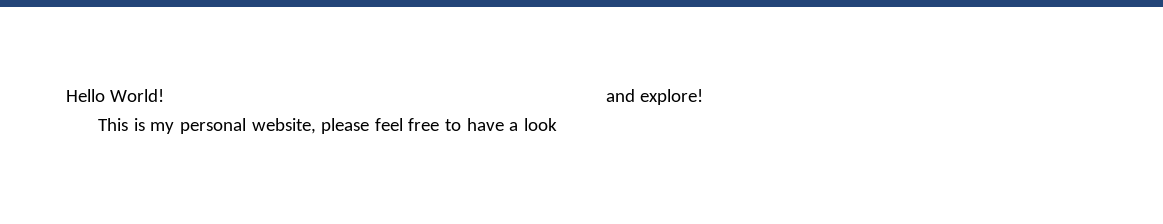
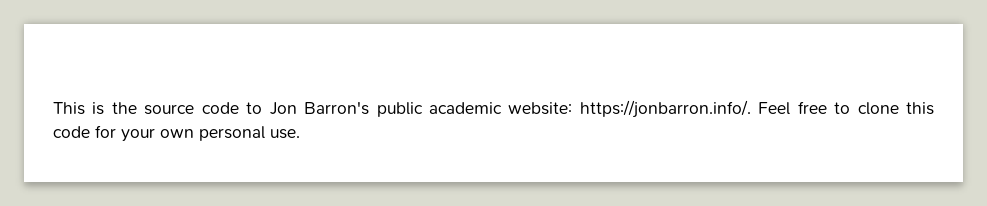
[66,89,164,102] [98,118,557,134] [606,89,703,105] Hello World! // This is my personal website, please feel free to have a look and explore! -> [53,100,934,118] [53,125,300,142] This is the source code to Jon Barron's public academic website: https://jonbarron.info/. Feel free to clone this code for your own personal use.

